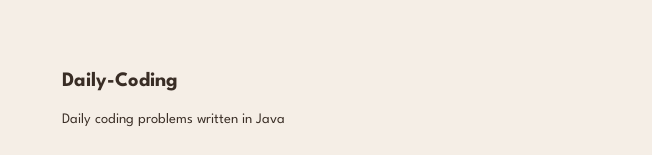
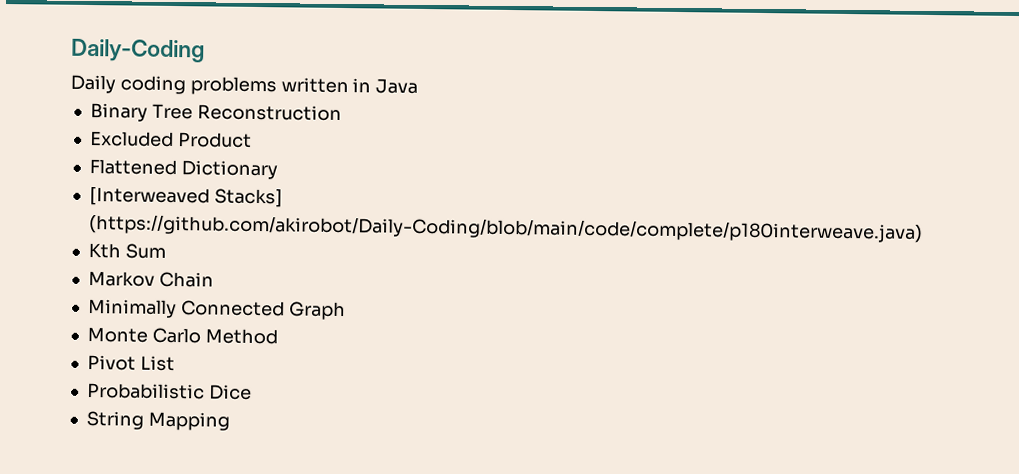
(285, 118) none -> [89,103,342,122] [89,131,252,148] [88,159,278,180] [88,187,283,208] [88,213,923,243] [87,242,166,259] [87,270,214,288] [87,298,346,321] [86,326,278,345] [86,354,175,372] [86,382,252,400] [85,410,230,431] // Binary Tree Reconstruction // Excluded Product // Flattened Dictionary // [Interweaved Stacks] (https://github.com/akirobot/Daily-Coding/blob/main/code/complete/p180interweave.java) // Kth Sum // Markov Chain // Minimally Connected Graph // Monte Carlo Method // Pivot List // Probabilistic Dice // String Mapping

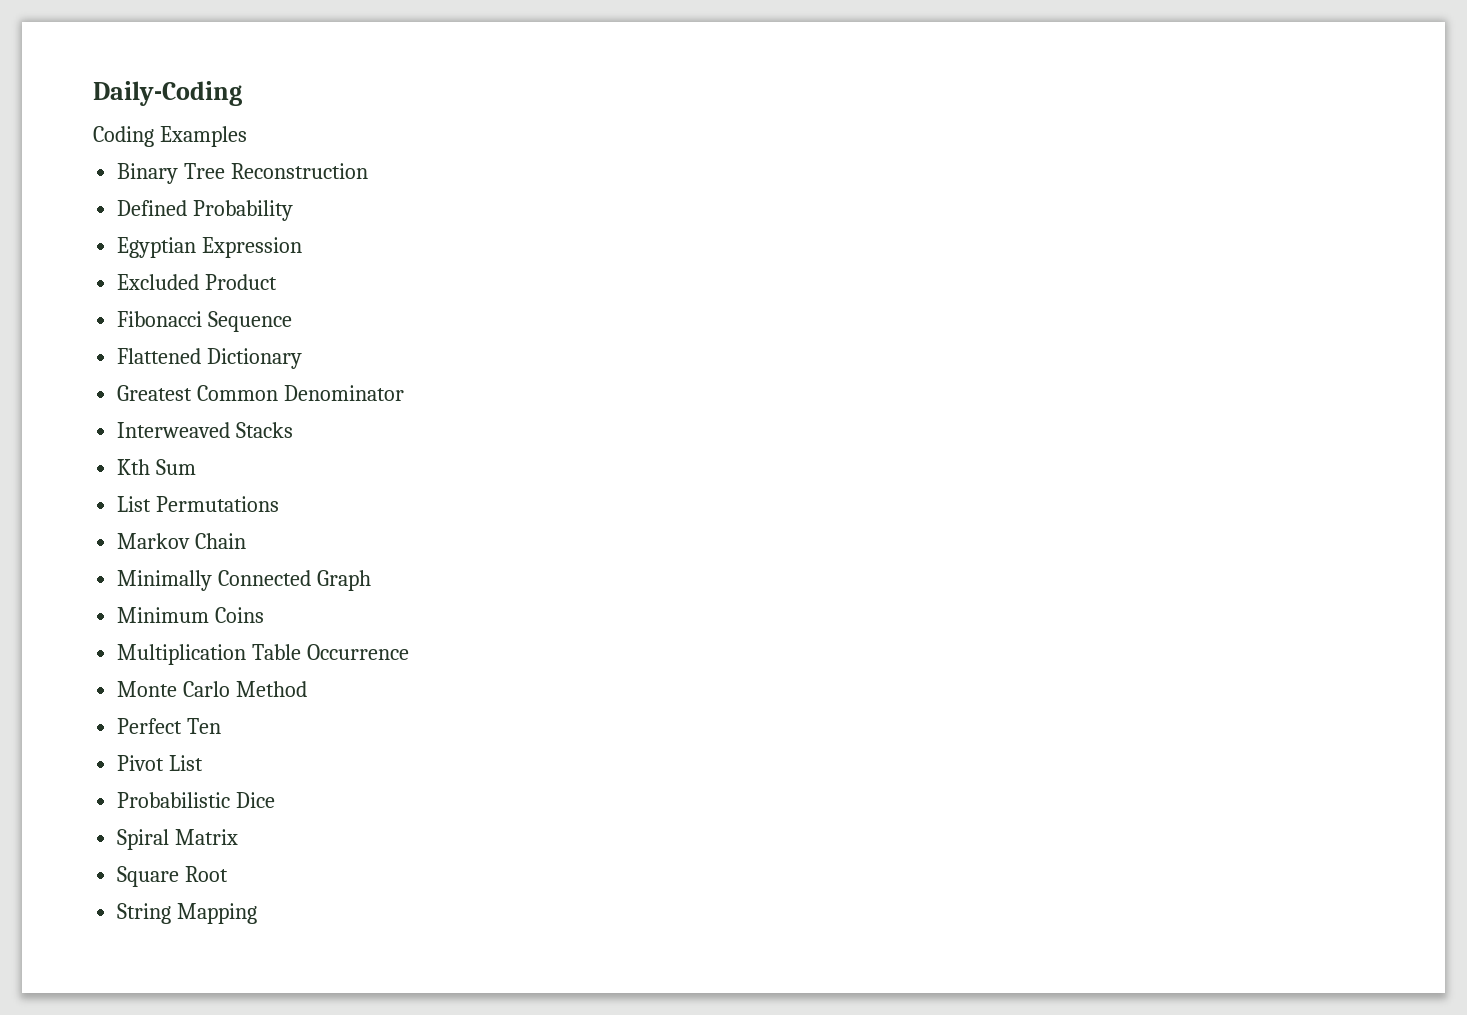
[70,74,419,96] Daily coding problems written in Java -> [93,126,247,147] Coding Examples
(342, 112) none -> [117,200,294,221] [117,237,303,258] // Defined Probability // Egyptian Expression
(252, 140) none -> [117,311,293,332] // Fibonacci Sequence
[88,187,283,208] [88,213,923,243] [Interweaved Stacks] (https://github.com/akirobot/Daily-Coding/blob/main/code/complete/p180interweave.java) -> [117,385,405,401] [117,422,294,438] Greatest Common Denominator // Interweaved Stacks
(166, 251) none -> [117,496,280,512] // List Permutations
(346, 311) none -> [117,607,265,623] [117,644,410,665] // Minimum Coins // Multiplication Table Occurrence
(278, 336) none -> [117,718,222,734] // Perfect Ten
(252, 392) none -> [117,829,239,850] [117,866,229,887] // Spiral Matrix // Square Root

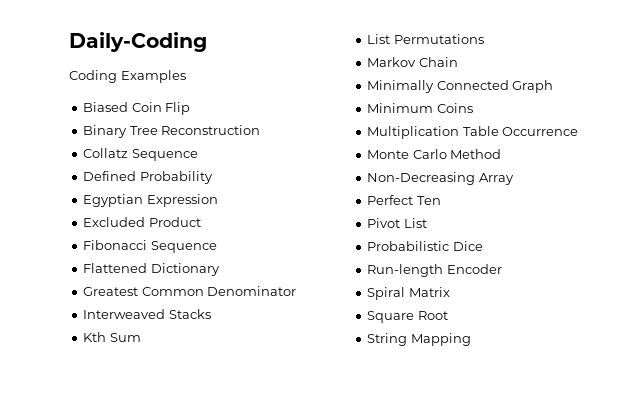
(247, 136) none -> [83,102,191,115] // Biased Coin Flip
(369, 171) none -> [83,148,198,161] // Collatz Sequence
(308, 689) none -> [367,172,514,185] // Non-Decreasing Array
(276, 800) none -> [367,264,502,277] // Run-length Encoder

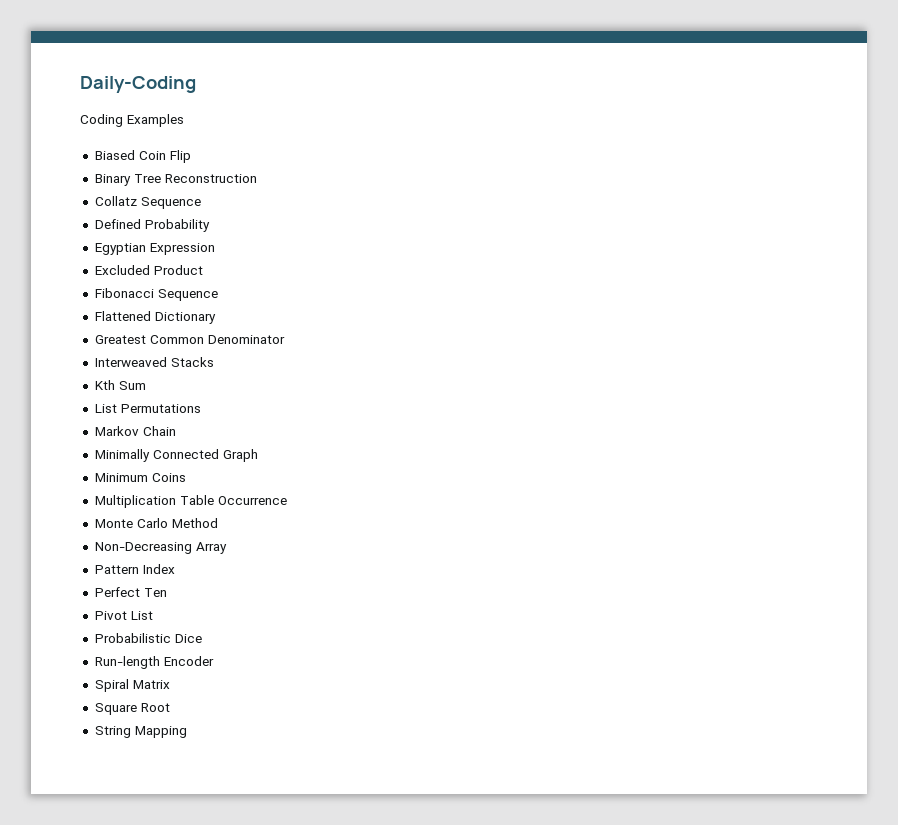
(514, 179) none -> [94,564,175,574] // Pattern Index

